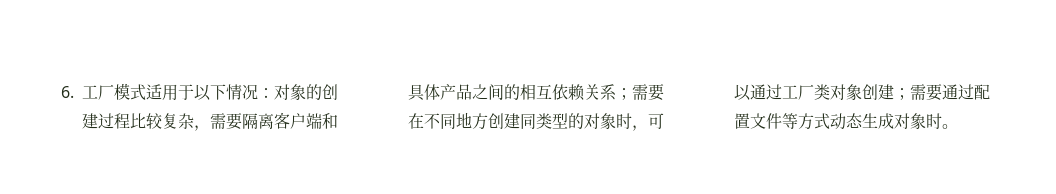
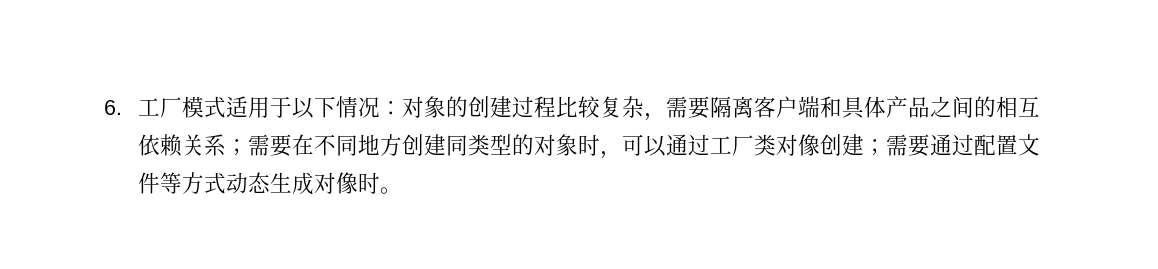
[846,84,862,100] 象 -> [798,134,821,156] 像
[910,113,926,129] 象 -> [336,172,359,194] 像

